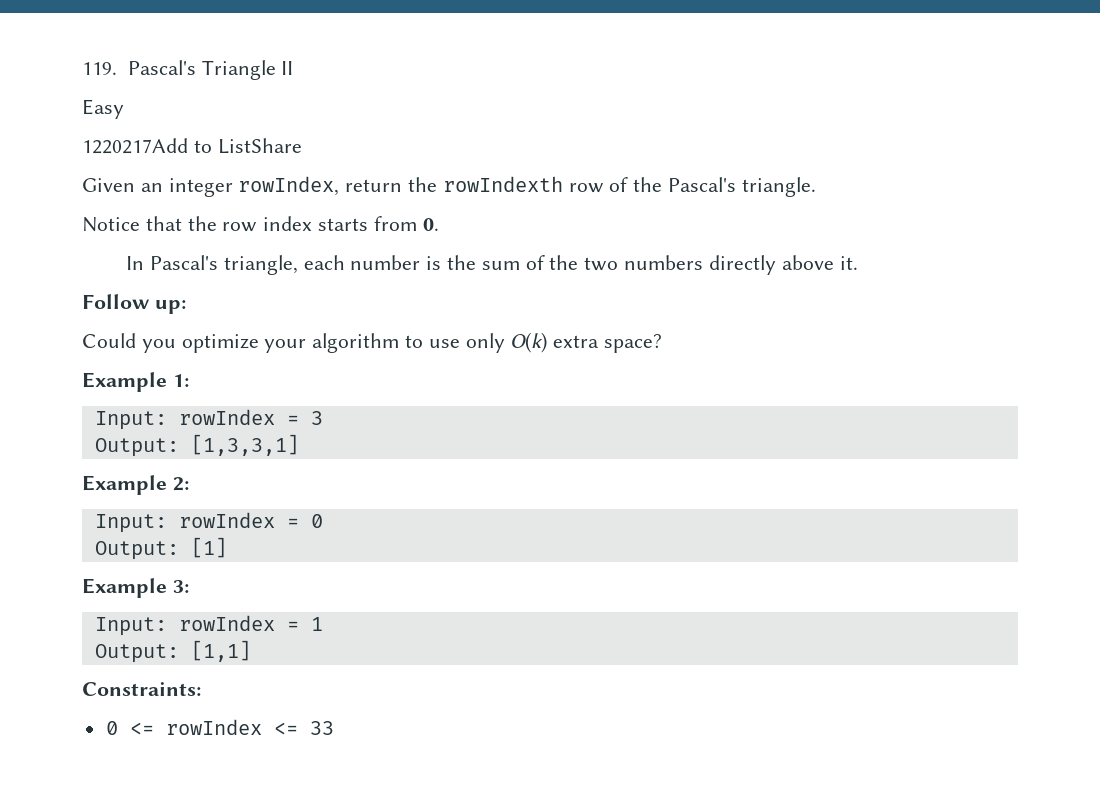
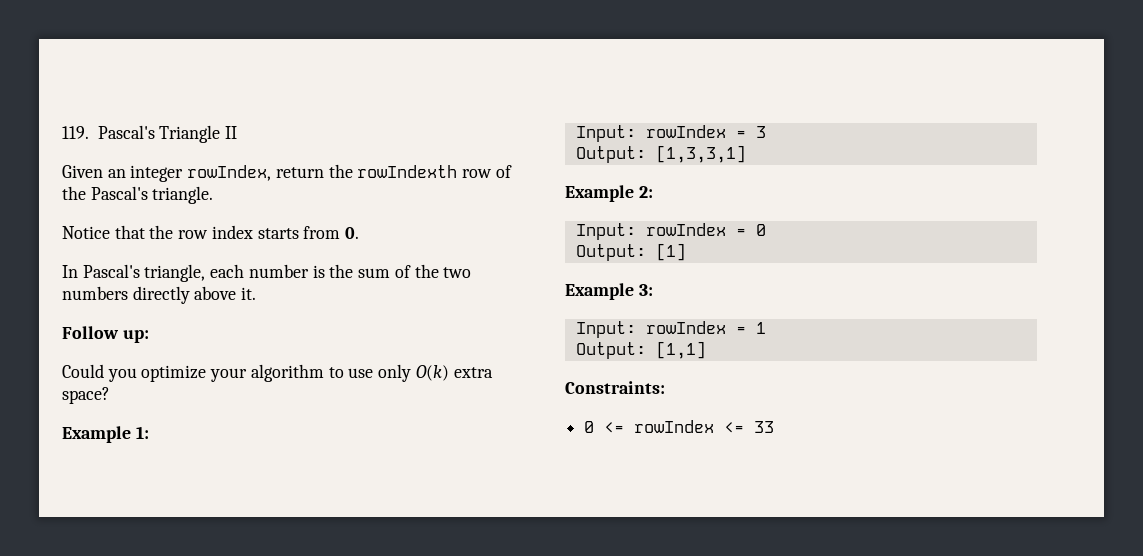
[82,99,124,119] [82,138,302,154] // Easy // 1220217Add to ListShare -> (238, 132) none

